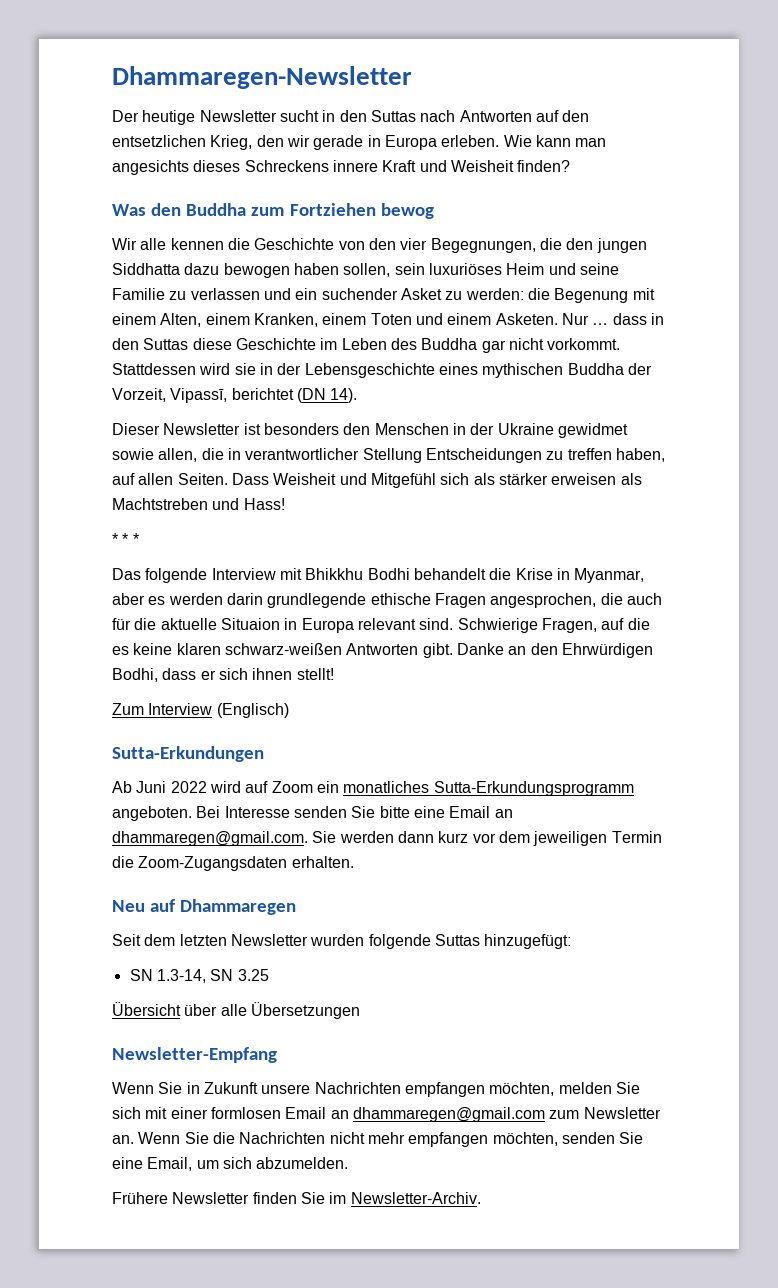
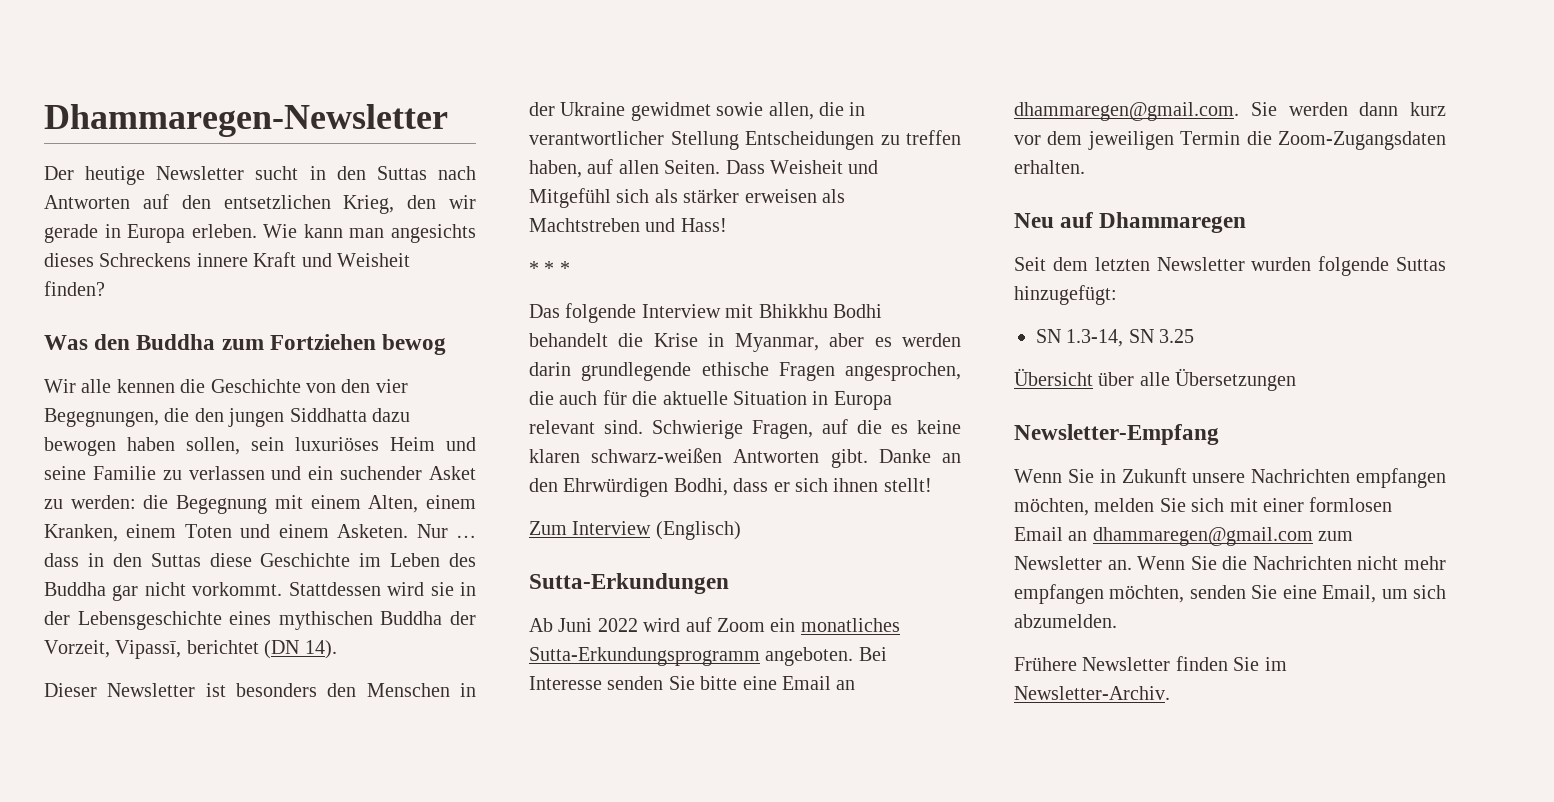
[554,288,629,303] Begenung -> [176,495,268,514] Begegnung
[220,618,280,630] Situaion -> [733,391,807,405] Situation

